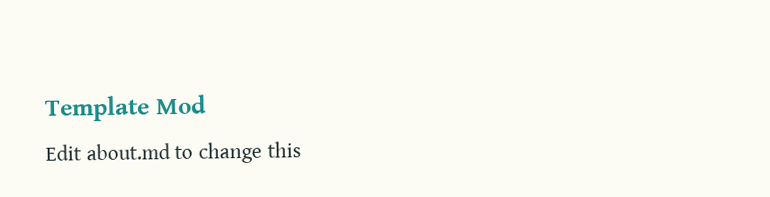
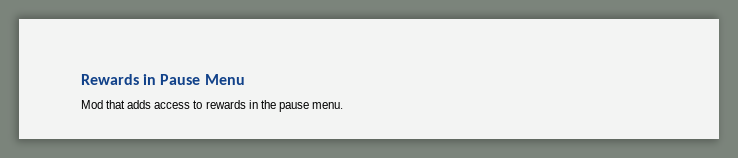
[44,94,207,122] [45,141,301,164] Template Mod // Edit about.md to change this -> [81,74,245,85] [81,100,343,112] Rewards in Pause Menu // Mod that adds access to rewards in the pause menu.

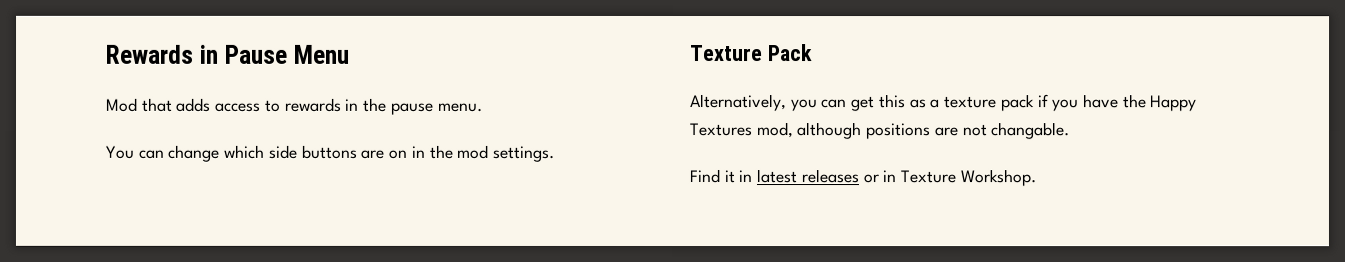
(343, 105) none -> [105,144,554,162] [690,44,813,62] [690,94,1198,112] [689,122,1071,140] [689,169,1036,187] // You can change which side buttons are on in the mod settings. // Texture Pack // Alternatively, you can get this as a texture pack if you have the Happy Textures mod, although positions are not changable. // Find it in latest releases or in Texture Workshop.

